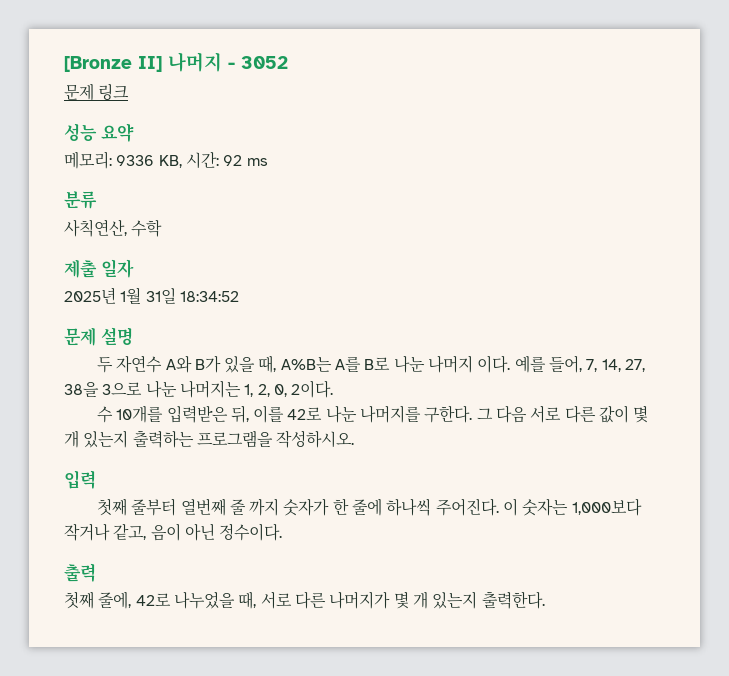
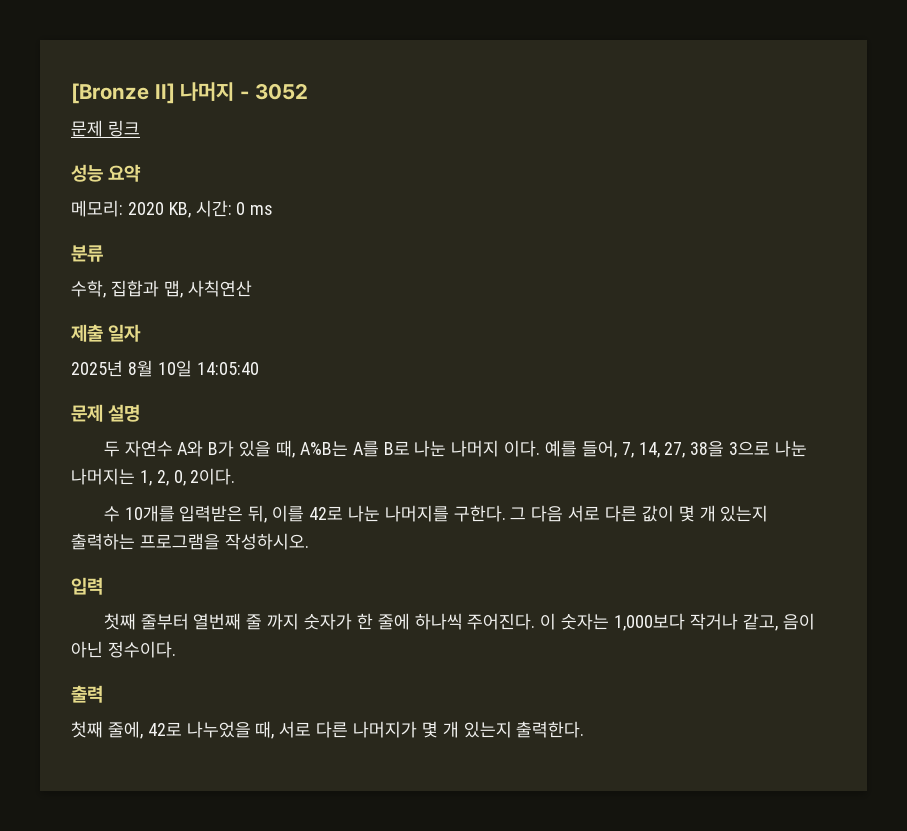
[116,155,155,166] 9336 -> [127,202,164,215] 2020
[223,155,243,166] 92 -> [236,202,246,215] 0
[64,219,163,237] 사칙연산, 수학 -> [71,280,252,298] 수학, 집합과 맵, 사칙연산
[120,287,239,304] 1월 31일 18:34:52 -> [127,360,259,377] 8월 10일 14:05:40

